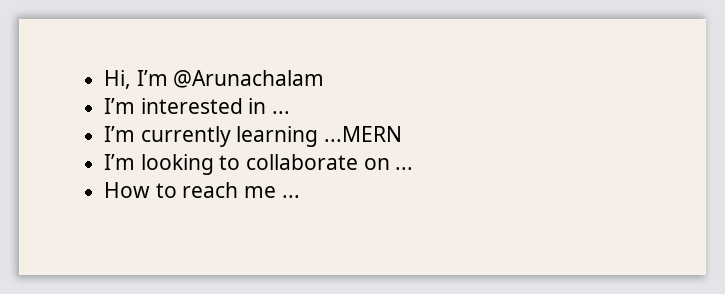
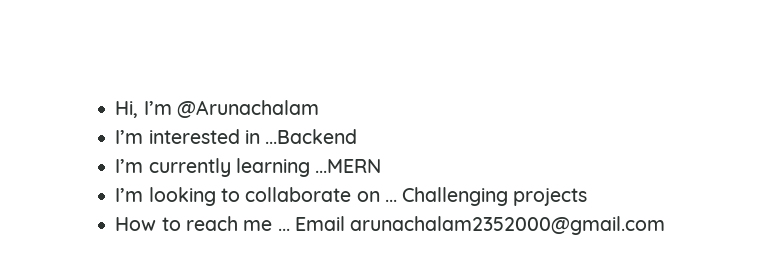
[272,111,291,114] ... -> [265,129,358,144] ...Backend
(414, 168) none -> [402,187,588,206] Challenging projects
(300, 196) none -> [294,216,666,235] Email arunachalam2352000@gmail.com

